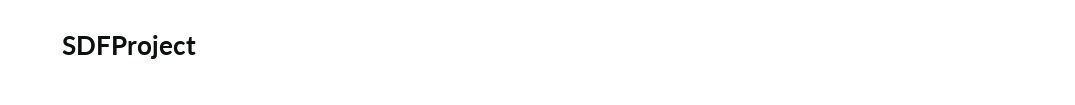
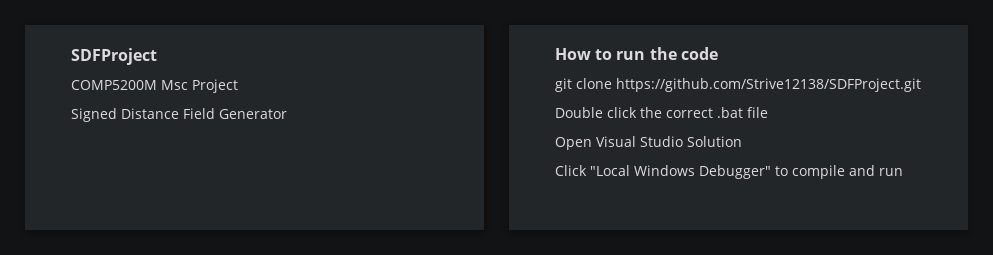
(196, 47) none -> [71,79,238,93] [71,108,287,122] [555,47,718,60] [555,78,921,92] [555,107,768,118] [555,136,742,150] [555,165,903,179] // COMP5200M Msc Project // Signed Distance Field Generator // How to run the code // git clone https://github.com/Strive12138/SDFProject.git // Double click the correct .bat file // Open Visual Studio Solution // Click "Local Windows Debugger" to compile and run

